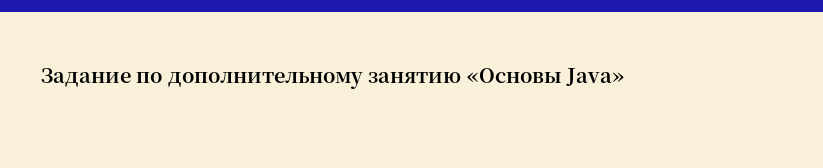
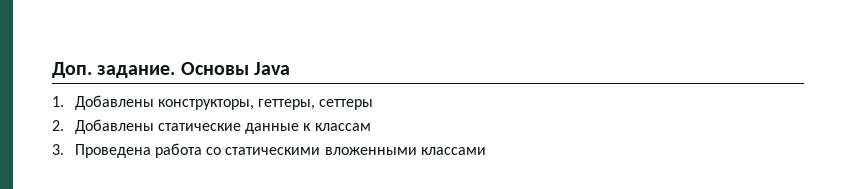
[41,68,624,89] Задание по дополнительному занятию «Основы Java» -> [52,62,290,78] [52,95,374,110] [52,119,371,134] [52,143,486,158] Доп. задание. Основы Java // 1. Добавлены конструкторы, геттеры, сеттеры // 2. Добавлены статические данные к классам // 3. Проведена работа со статическими вложенными классами

